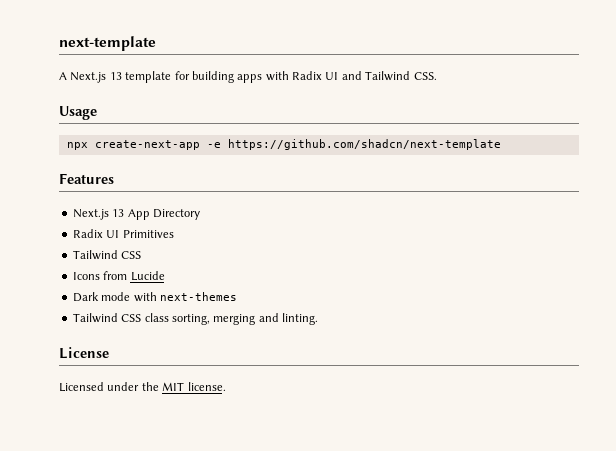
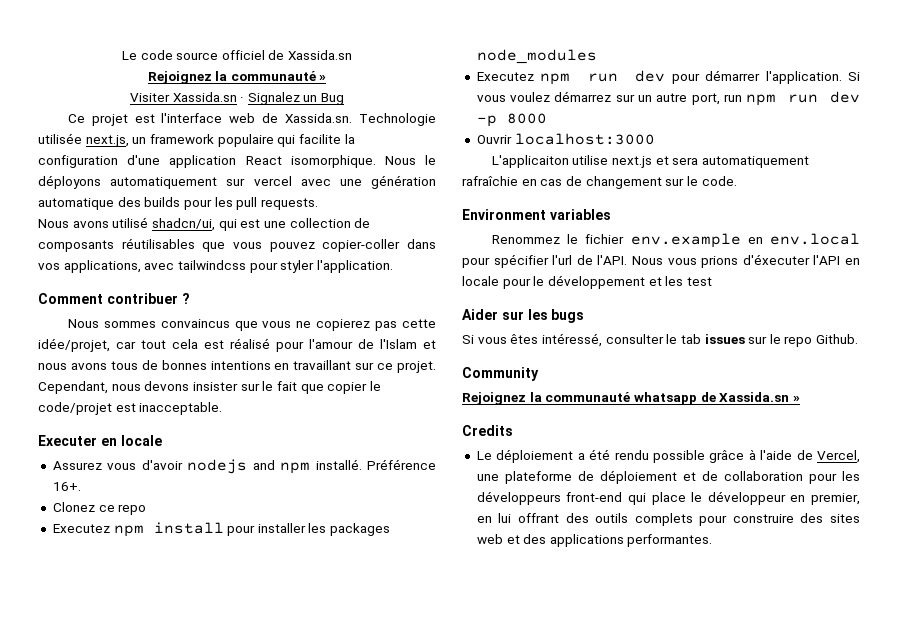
[59,36,156,51] [59,71,437,83] [59,106,97,120] [66,139,501,150] [59,173,114,184] [72,209,200,220] [72,229,174,238] [72,250,142,260] [72,271,165,281] [72,292,237,302] [72,313,318,325] [59,347,109,359] [59,382,226,392] next-template // A Next.js 13 template for building apps with Radix UI and Tailwind CSS. // Usage // npx create-next-app -e https://github.com/shadcn/next-template // Features // Next.js 13 App Directory // Radix UI Primitives // Tailwind CSS // Icons from Lucide // Dark mode with next-themes // Tailwind CSS class sorting, merging and linting. // License // Licensed under the MIT license. -> [121,50,353,60] [147,71,327,84] [129,92,345,105] [67,113,436,126] [38,133,355,147] [38,155,436,168] [38,175,437,189] [38,197,318,210] [38,217,371,231] [38,238,436,252] [38,260,393,273] [38,293,190,304] [67,319,436,331] [38,338,436,352] [38,360,436,373] [38,381,381,394] [38,402,223,415] [38,435,162,446] [52,459,436,474] [52,482,81,491] [52,502,147,515] [52,522,391,537] [476,49,597,64] [476,70,860,85] [476,91,860,106] [476,113,547,127] [476,133,655,145] [491,155,810,168] [462,176,737,189] [462,209,611,220] [491,233,860,248] [462,254,860,268] [462,275,712,289] [462,309,585,323] [462,333,859,347] [462,367,539,381] [462,392,800,405] [462,425,513,436] [476,449,860,463] [476,470,860,484] [476,491,860,505] [476,513,860,526] [476,534,713,547] Le code source officiel de Xassida.sn // Rejoignez la communauté » // Visiter Xassida.sn · Signalez un Bug // Ce projet est l'interface web de Xassida.sn. Technologie utilisée next.js, un framework populaire qui facilite la configuration d'une application React isomorphique. Nous le déployons automatiquement sur vercel avec une génération automatique des builds pour les pull requests. // Nous avons utilisé shadcn/ui, qui est une collection de composants réutilisables que vous pouvez copier-coller dans vos applications, avec tailwindcss pour styler l'application. // Comment contribuer ? // Nous sommes convaincus que vous ne copierez pas cette idée/projet, car tout cela est réalisé pour l'amour de l'Islam et nous avons tous de bonnes intentions en travaillant sur ce projet. Cependant, nous devons insister sur le fait que copier le code/projet est inacceptable. // Executer en locale // Assurez vous d'avoir nodejs and npm installé. Préférence 16+. // Clonez ce repo // Executez npm install pour installer les packages node_modules // Executez npm run dev pour démarrer l'application. Si vous voulez démarrez sur un autre port, run npm run dev -p 8000 // Ouvrir localhost:3000 // L'applicaiton utilise next.js et sera automatiquement rafraîchie en cas de changement sur le code. // Environment variables // Renommez le fichier env.example en env.local pour spécifier l'url de l'API. Nous vous prions d'éxecuter l'API en locale pour le développement et les test // Aider sur les bugs // Si vous êtes intéressé, consulter le tab issues sur le repo Github. // Community // Rejoignez la communauté whatsapp de Xassida.sn » // Credits // Le déploiement a été rendu possible grâce à l'aide de Vercel, une plateforme de déploiement et de collaboration pour les développeurs front-end qui place le développeur en premier, en lui offrant des outils complets pour construire des sites web et des applications performantes.

